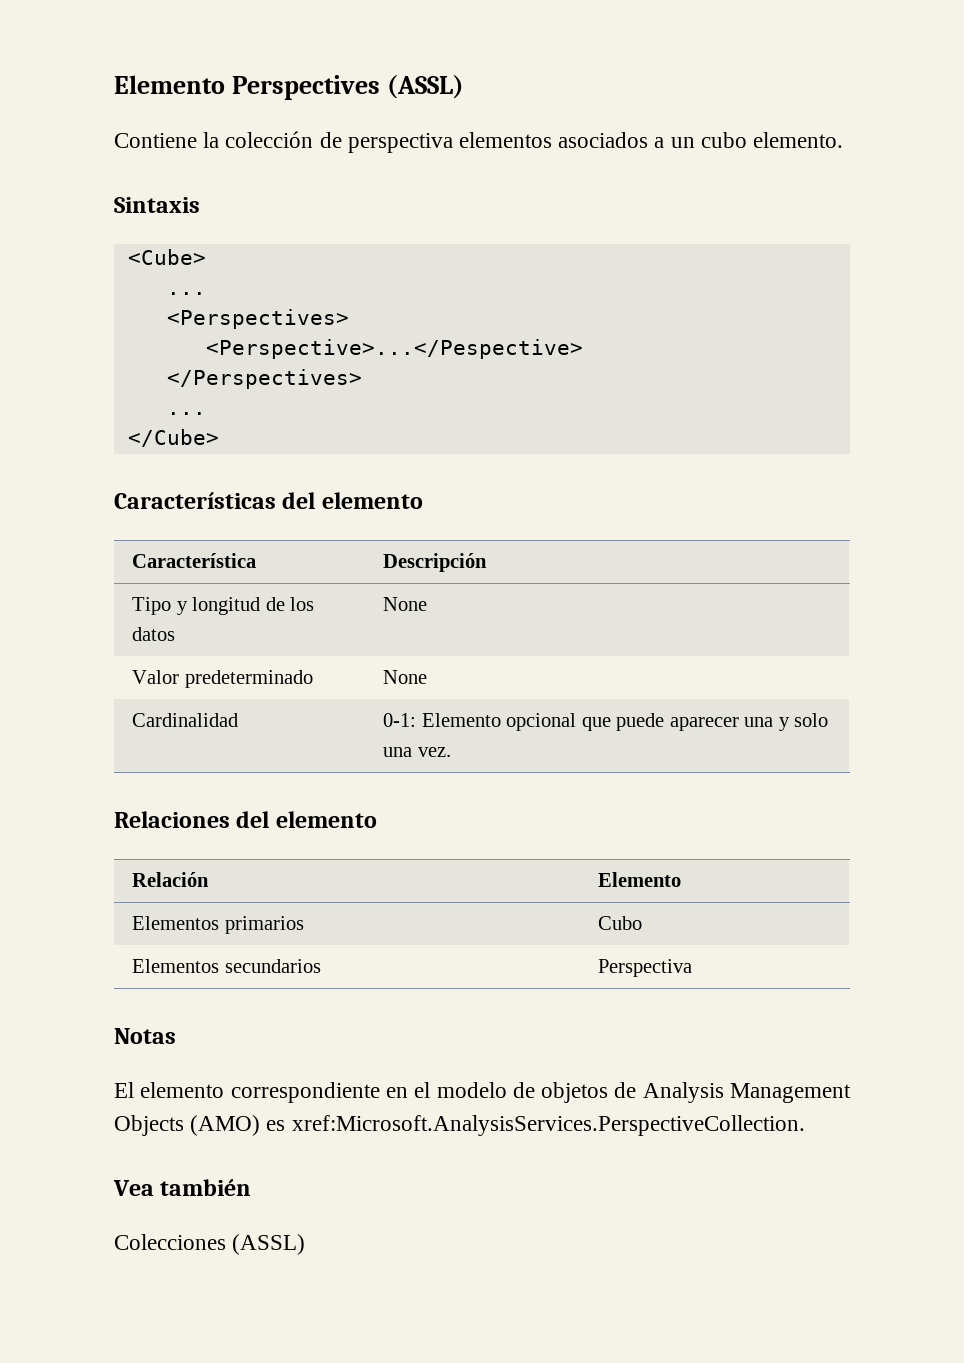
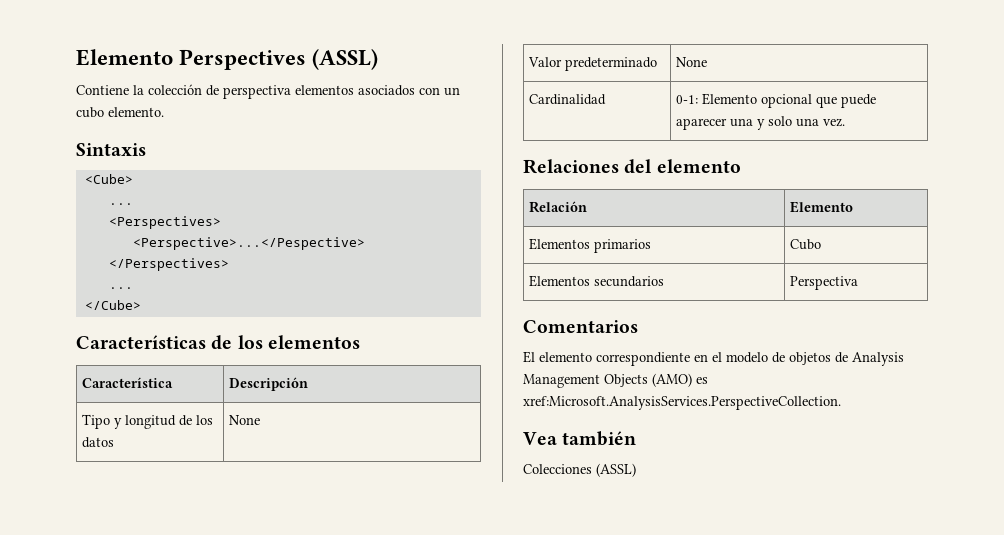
[654,137,665,148] a -> [419,87,440,95] con
[282,492,423,509] del elemento -> [211,335,360,350] de los elementos
[114,1028,176,1044] Notas -> [523,320,638,333] Comentarios

